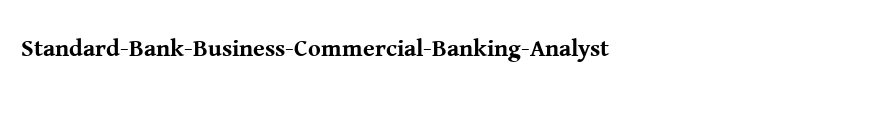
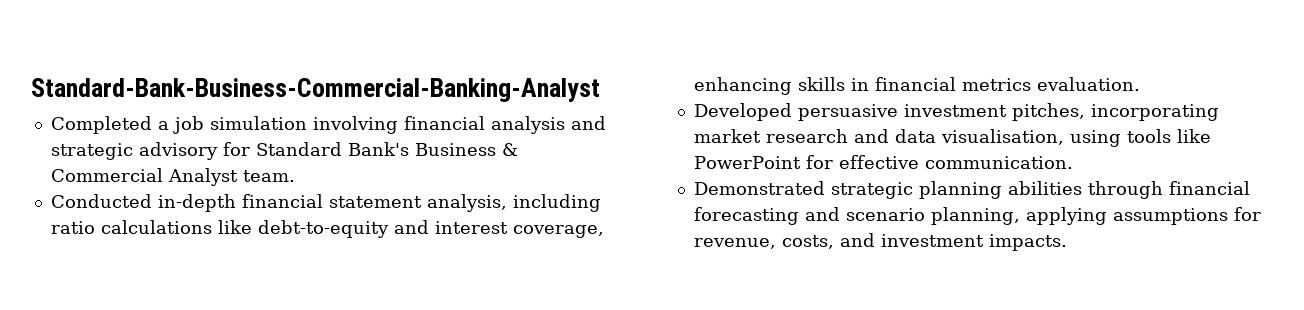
(609, 50) none -> [50,116,606,134] [50,142,518,160] [50,168,295,186] [50,194,601,212] [50,220,604,238] [693,77,1140,95] [693,103,1219,121] [693,129,1211,147] [693,155,1073,169] [693,181,1250,199] [693,207,1261,225] [693,233,1067,251] // Completed a job simulation involving financial analysis and strategic advisory for Standard Bank's Business & Commercial Analyst team. // Conducted in-depth financial statement analysis, including ratio calculations like debt-to-equity and interest coverage, enhancing skills in financial metrics evaluation. // Developed persuasive investment pitches, incorporating market research and data visualisation, using tools like PowerPoint for effective communication. // Demonstrated strategic planning abilities through financial forecasting and scenario planning, applying assumptions for revenue, costs, and investment impacts.

